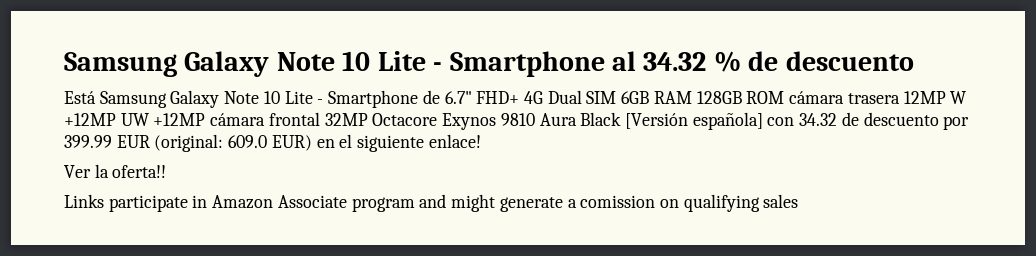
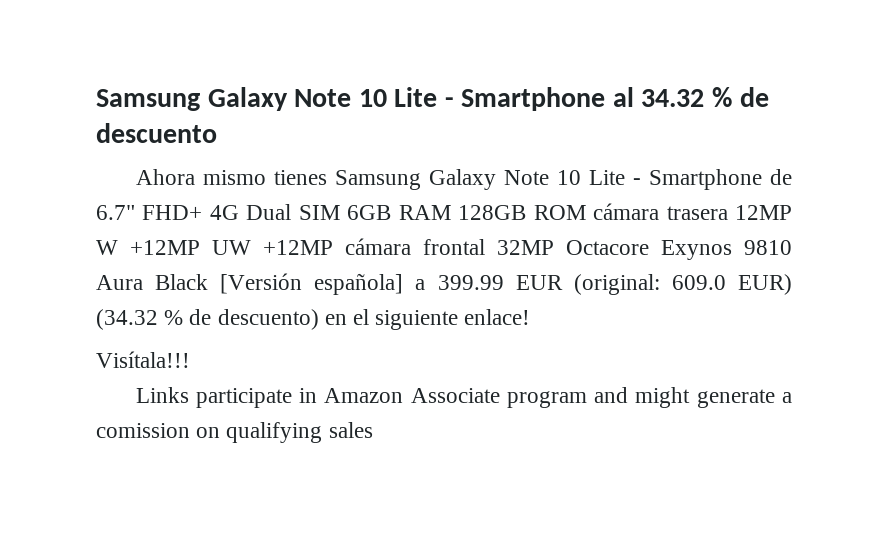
[64,91,96,104] Está -> [135,169,327,185] Ahora mismo tienes
[767,112,970,130] con 34.32 de descuento por -> [415,279,426,290] a
(312, 143) none -> [96,309,319,330] (34.32 % de descuento)
[64,164,167,178] Ver la oferta!! -> [96,351,190,368] Visítala!!!

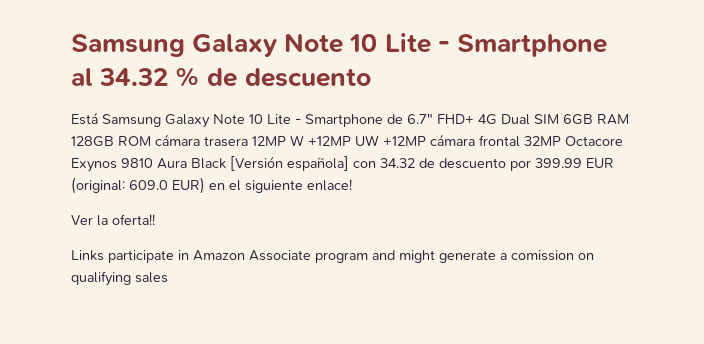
[135,169,327,185] Ahora mismo tienes -> [71,112,98,125] Está
[415,279,426,290] a -> [353,158,531,171] con 34.32 de descuento por
[96,309,319,330] (34.32 % de descuento) -> (205, 185) none
[96,351,190,368] Visítala!!! -> [71,214,155,226] Ver la oferta!!

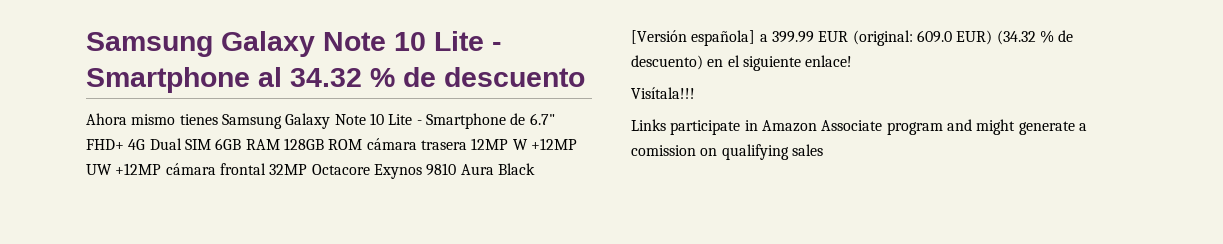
[71,112,98,125] Está -> [86,113,218,125] Ahora mismo tienes
[353,158,531,171] con 34.32 de descuento por -> [759,34,768,42] a
(205, 185) none -> [996,30,1074,45] [631,55,703,70] (34.32 % de descuento)
[71,214,155,226] Ver la oferta!! -> [631,87,695,99] Visítala!!!

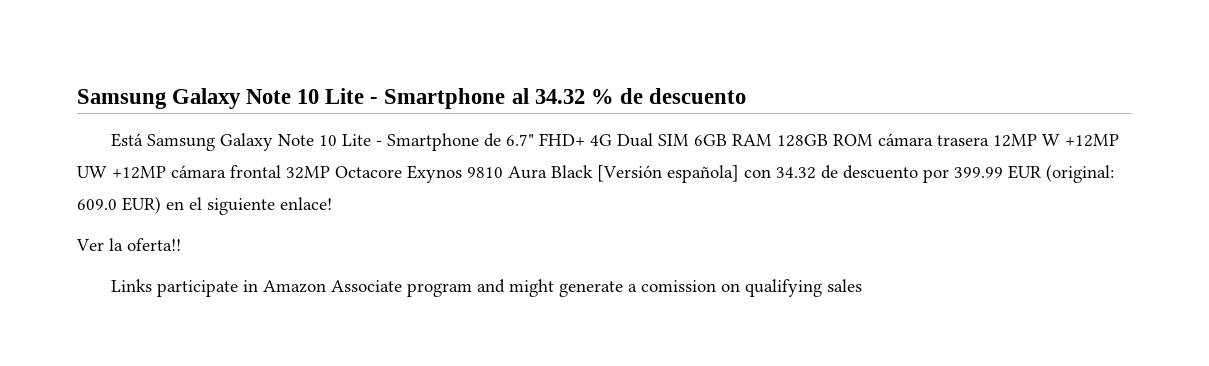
[86,113,218,125] Ahora mismo tienes -> [110,133,143,147] Está
[759,34,768,42] a -> [744,165,949,183] con 34.32 de descuento por
[996,30,1074,45] [631,55,703,70] (34.32 % de descuento) -> (161, 205) none
[631,87,695,99] Visítala!!! -> [76,238,181,251] Ver la oferta!!

